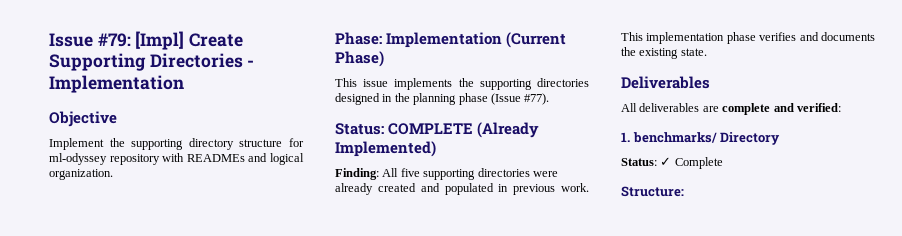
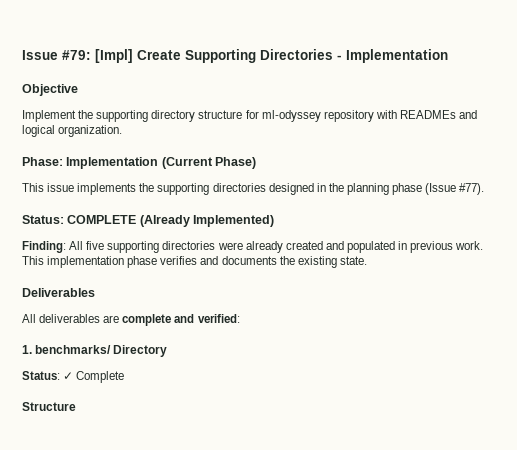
[621,186,684,197] Structure: -> [22,402,76,411] Structure

